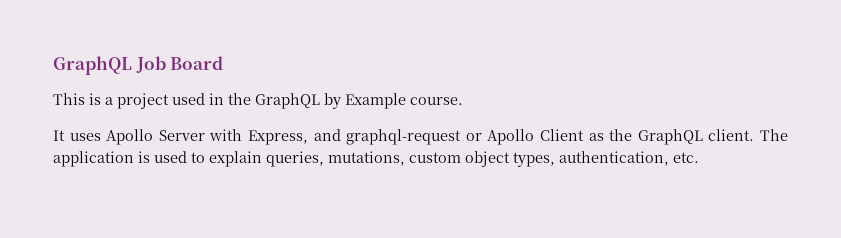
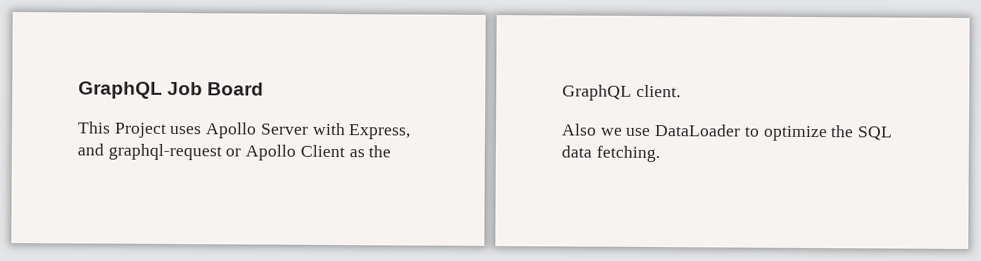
[89,93,463,109] [53,130,65,141] is a project used in the GraphQL by Example course. // It -> [113,122,167,138] Project
[760,129,789,141] [53,151,699,167] The application is used to explain queries, mutations, custom object types, authentication, etc. -> [561,123,894,142] [561,145,660,163] // Also we use DataLoader to optimize the SQL data fetching.

